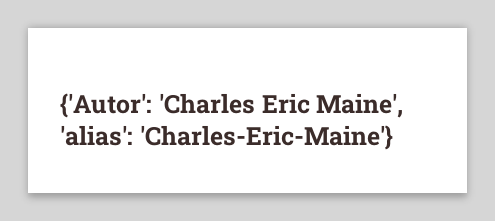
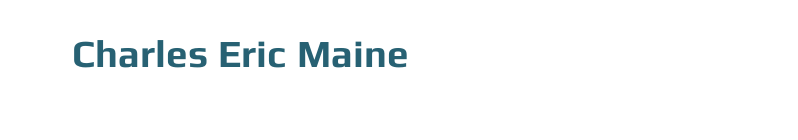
[60,93,404,118] [60,125,393,150] {'Autor': 'Charles Eric Maine', 'alias': 'Charles-Eric-Maine'} -> [72,40,409,68] Charles Eric Maine

